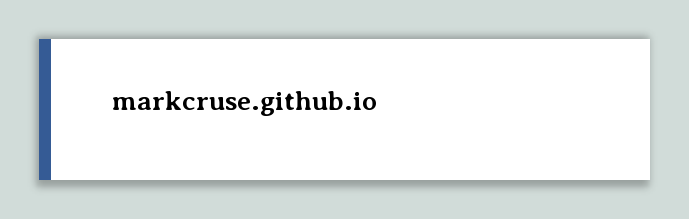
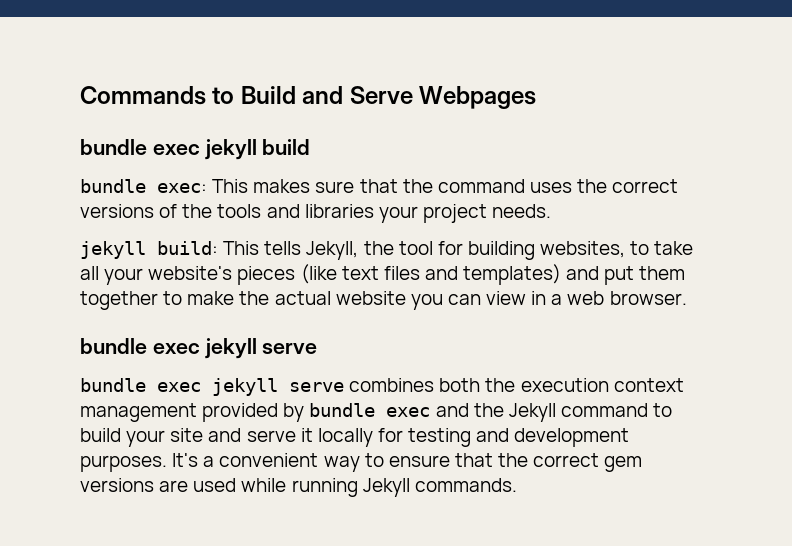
[112,91,377,116] markcruse.github.io -> [80,86,537,109] [80,139,311,160] [80,179,679,193] [80,204,552,223] [80,241,694,260] [80,264,686,285] [80,291,687,310] [80,338,318,359] [80,378,684,396] [80,403,673,422] [80,428,630,447] [80,453,643,472] [80,478,517,497] Commands to Build and Serve Webpages // bundle exec jekyll build // bundle exec: This makes sure that the command uses the correct versions of the tools and libraries your project needs. // jekyll build: This tells Jekyll, the tool for building websites, to take all your website's pieces (like text files and templates) and put them together to make the actual website you can view in a web browser. // bundle exec jekyll serve // bundle exec jekyll serve combines both the execution context management provided by bundle exec and the Jekyll command to build your site and serve it locally for testing and development purposes. It's a convenient way to ensure that the correct gem versions are used while running Jekyll commands.

